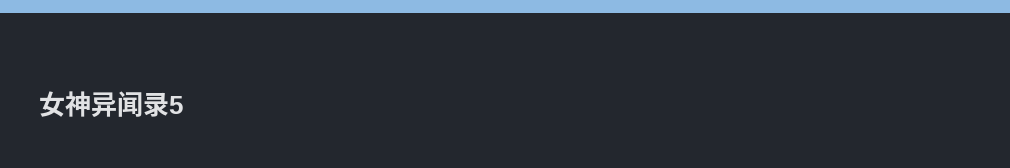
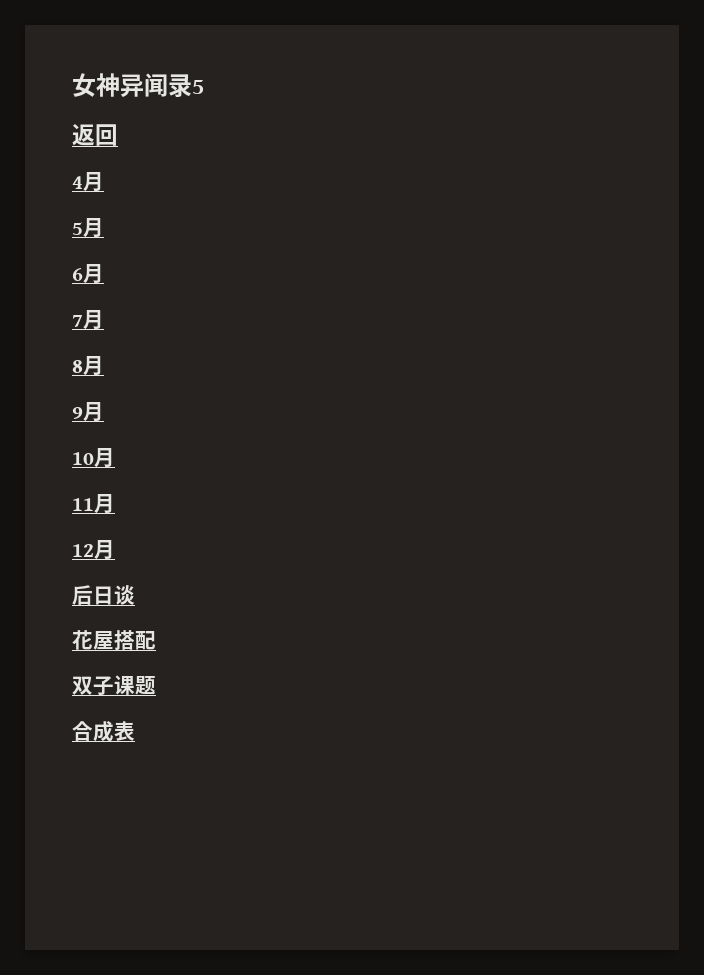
(183, 105) none -> [72,124,118,146] [72,172,104,192] [72,218,104,238] [72,264,104,284] [72,310,104,330] [72,356,104,376] [72,402,104,422] [72,448,115,468] [72,494,115,514] [72,540,115,560] [72,585,135,605] [72,630,156,650] [72,675,156,696] [72,720,135,742] // 返回 // 4月 // 5月 // 6月 // 7月 // 8月 // 9月 // 10月 // 11月 // 12月 // 后日谈 // 花屋搭配 // 双子课题 // 合成表

